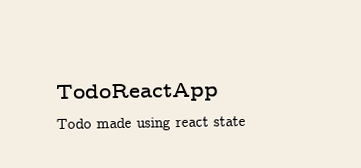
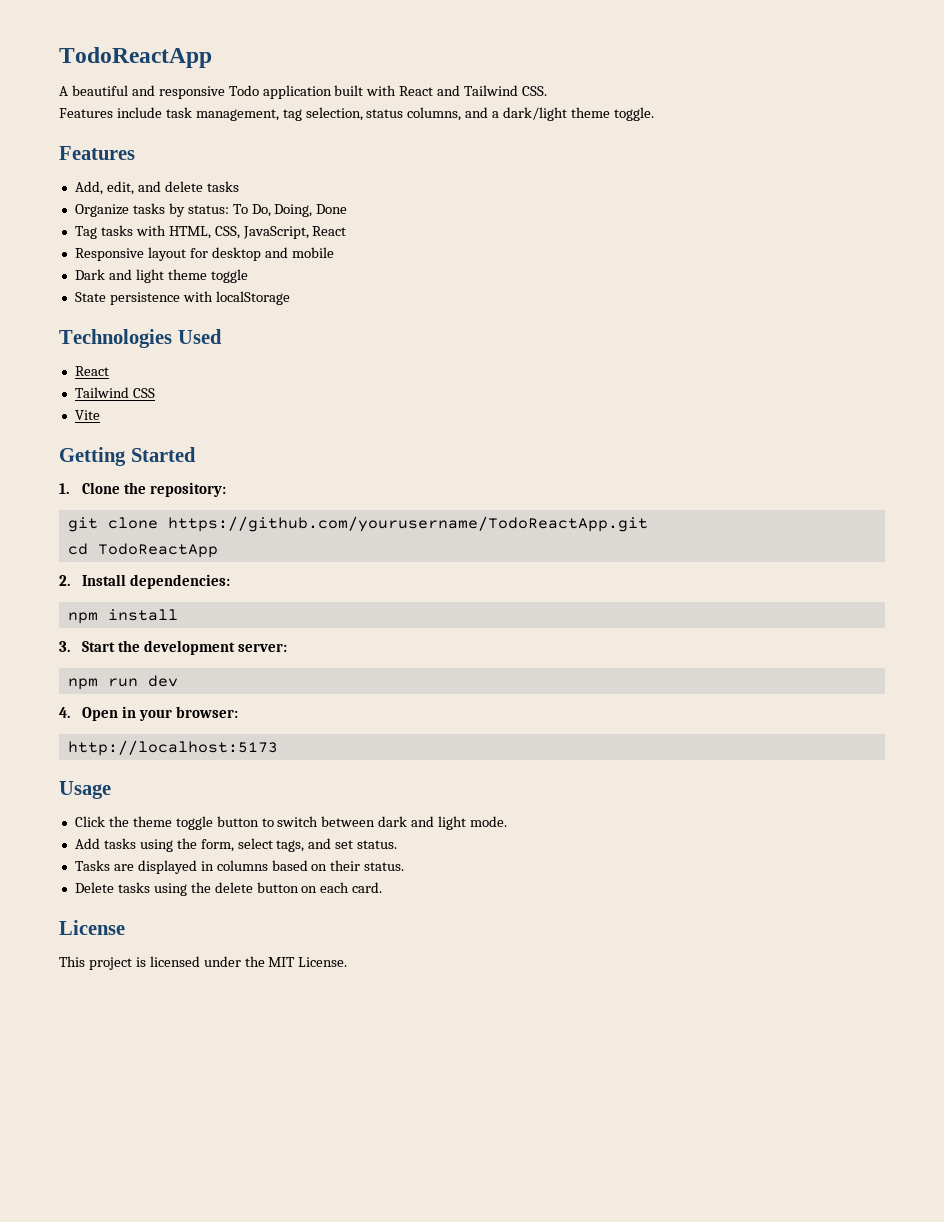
[56,82,219,104] [56,115,246,131] TodoReactApp // Todo made using react state -> [59,47,212,68] [59,85,548,99] [59,107,654,121] [59,146,135,160] [74,181,239,195] [74,203,348,217] [74,225,347,239] [74,247,334,261] [74,269,248,283] [74,291,290,305] [59,329,222,348] [74,366,109,376] [74,387,155,398] [74,410,100,420] [59,447,196,466] [59,482,227,497] [67,516,648,532] [67,543,218,558] [59,574,231,589] [67,609,178,624] [59,640,288,655] [67,675,178,690] [59,706,239,721] [67,740,278,756] [59,781,111,799] [74,816,508,830] [74,838,398,852] [74,860,405,874] [74,882,383,896] [59,920,125,935] [59,956,348,970] TodoReactApp // A beautiful and responsive Todo application built with React and Tailwind CSS. // Features include task management, tag selection, status columns, and a dark/light theme toggle. // Features // Add, edit, and delete tasks // Organize tasks by status: To Do, Doing, Done // Tag tasks with HTML, CSS, JavaScript, React // Responsive layout for desktop and mobile // Dark and light theme toggle // State persistence with localStorage // Technologies Used // React // Tailwind CSS // Vite // Getting Started // 1. Clone the repository: // git clone https://github.com/yourusername/TodoReactApp.git // cd TodoReactApp // 2. Install dependencies: // npm install // 3. Start the development server: // npm run dev // 4. Open in your browser: // http://localhost:5173 // Usage // Click the theme toggle button to switch between dark and light mode. // Add tasks using the form, select tags, and set status. // Tasks are displayed in columns based on their status. // Delete tasks using the delete button on each card. // License // This project is licensed under the MIT License.

